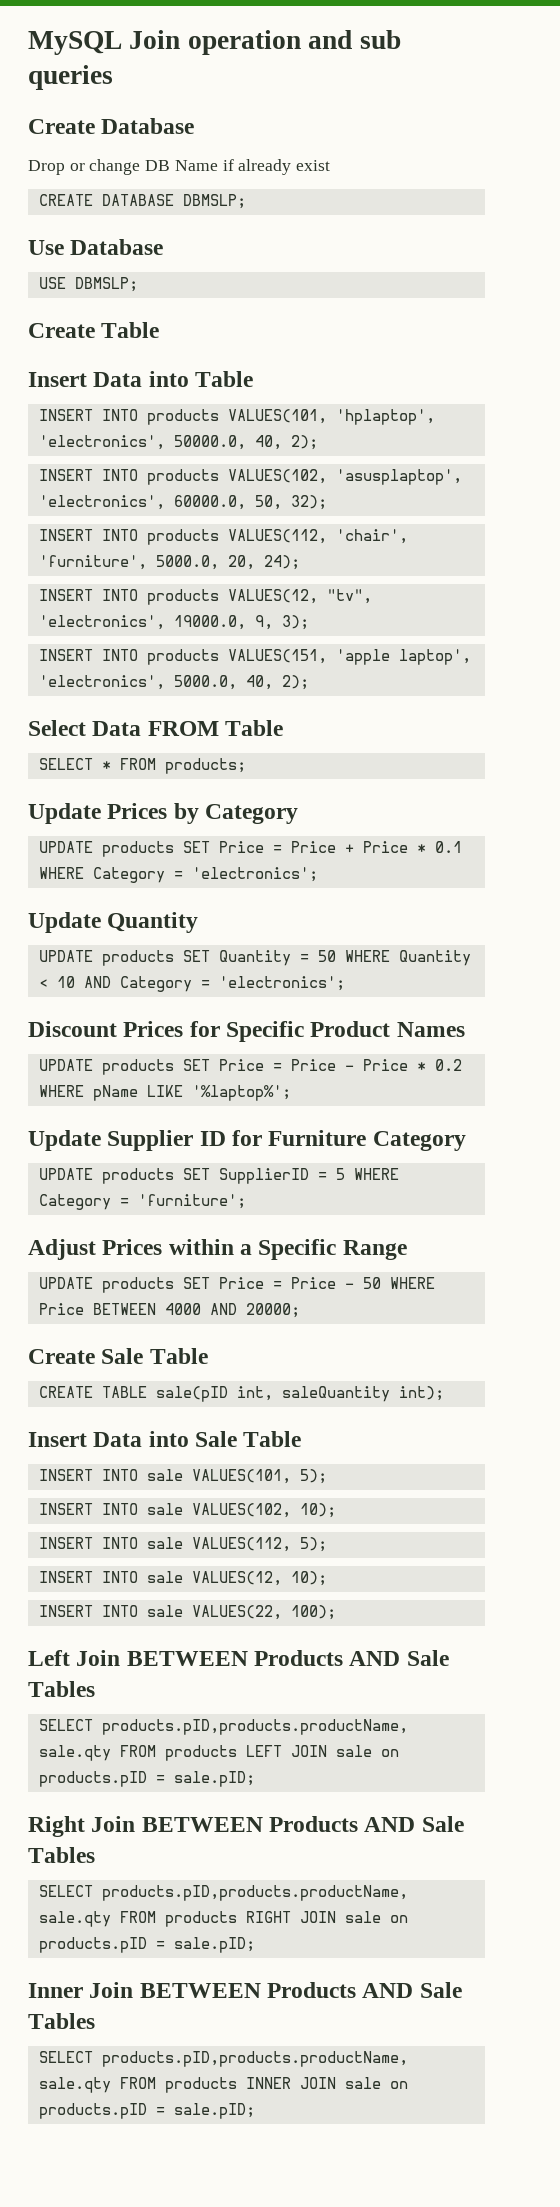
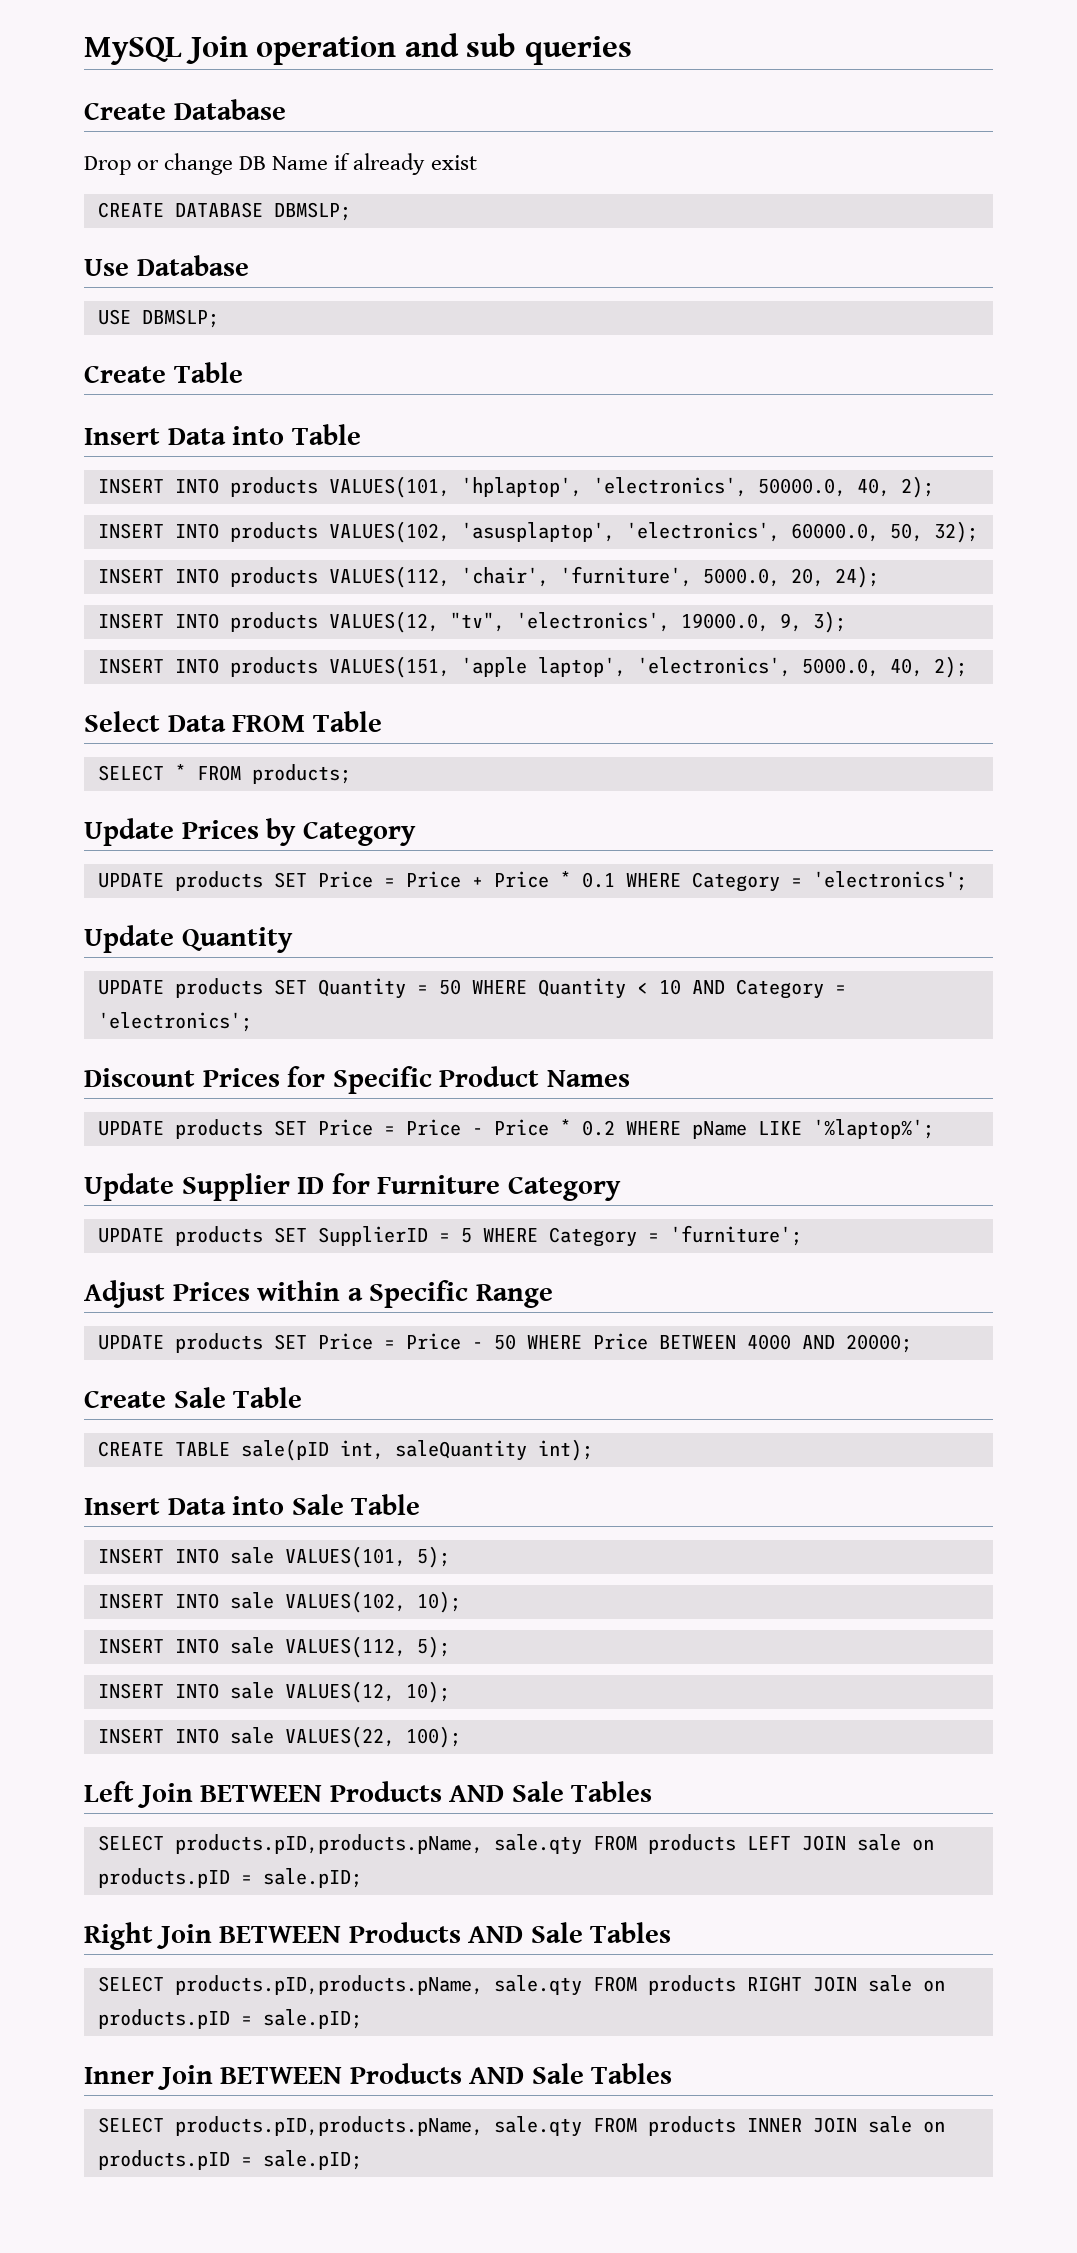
[101,1719,408,1735] products.pID,products.productName, -> [174,1834,483,1854] products.pID,products.pName,
[101,1885,408,1901] products.pID,products.productName, -> [174,1975,483,1995] products.pID,products.pName,
[101,2051,408,2067] products.pID,products.productName, -> [174,2116,483,2136] products.pID,products.pName,

